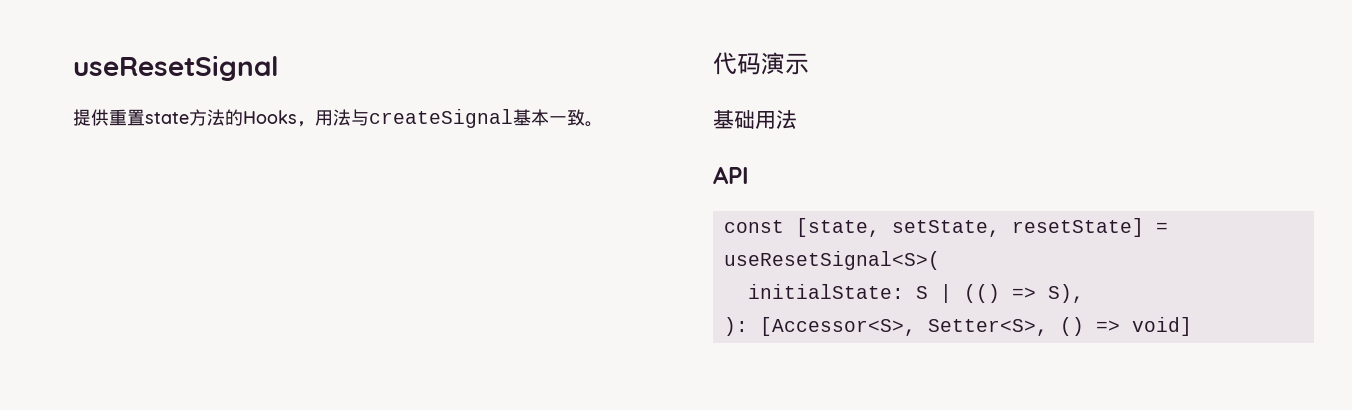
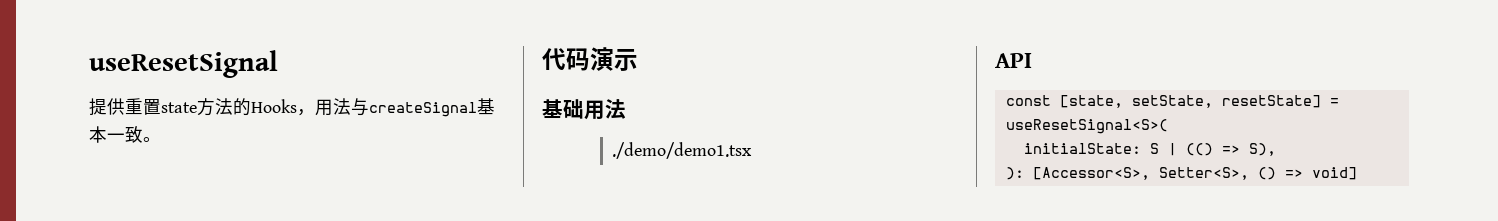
(797, 119) none -> [612,142,753,159] // ./demo/demo1.tsx

